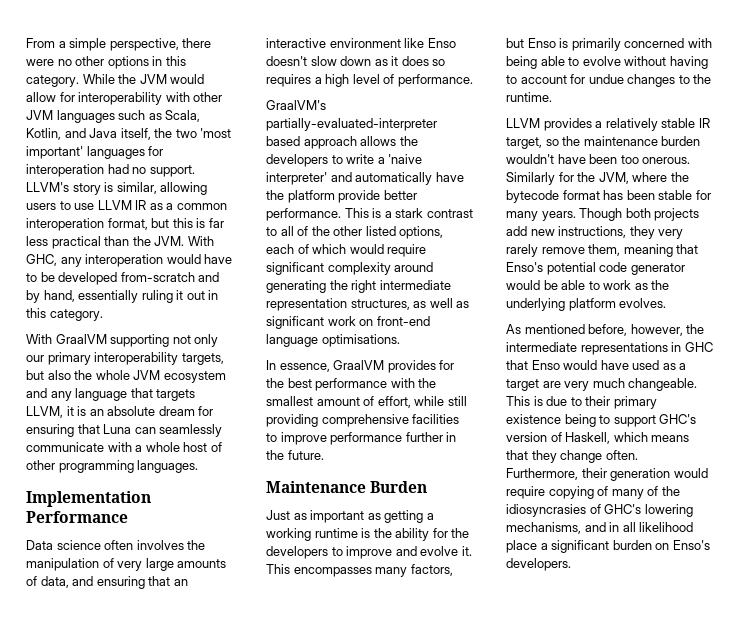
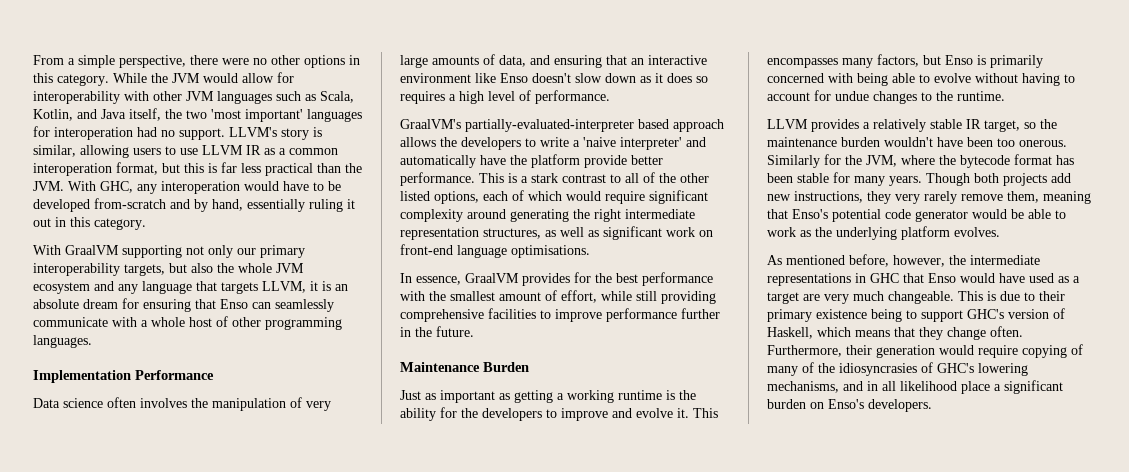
[103,424,132,434] Luna -> [220,299,248,309] Enso

